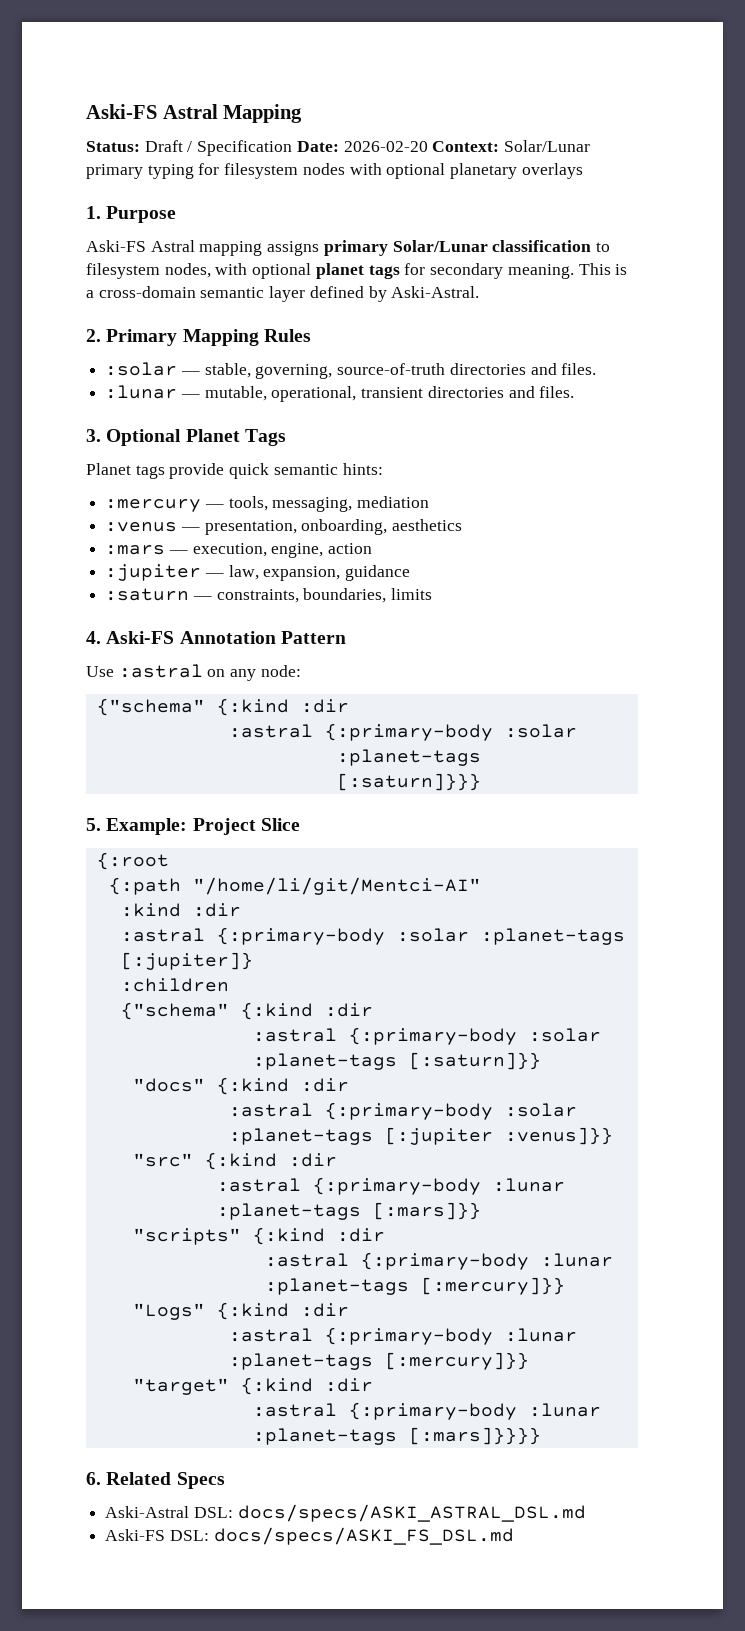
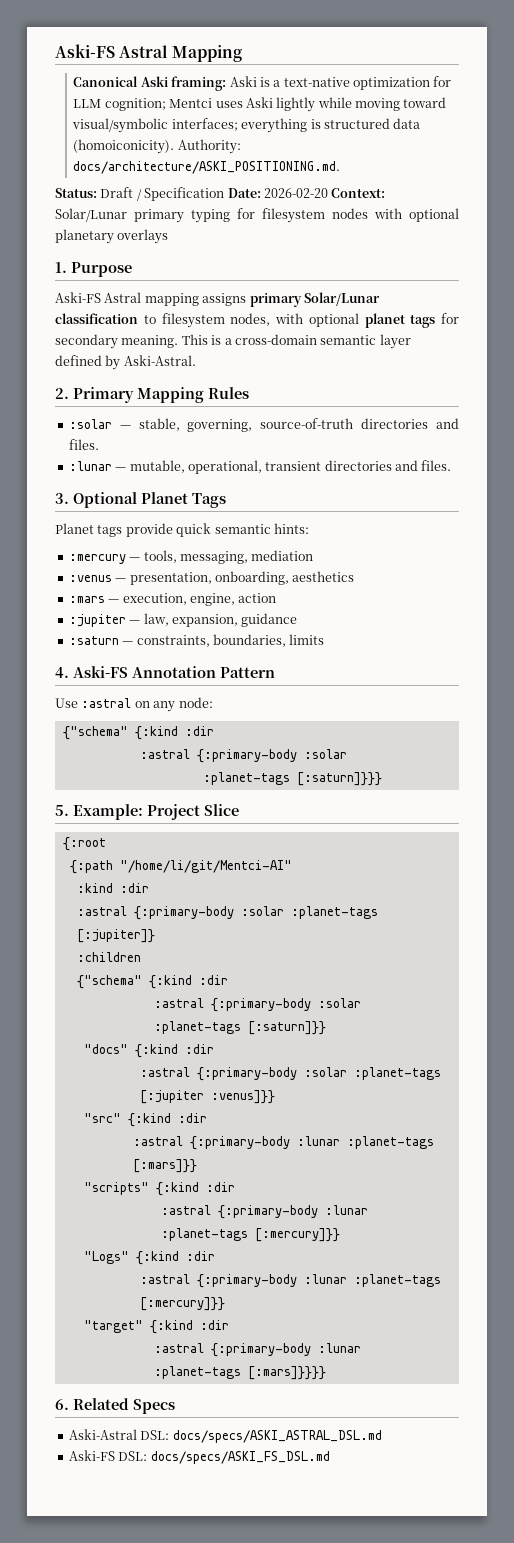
(303, 113) none -> [73,76,452,91] [73,97,447,112] [72,118,421,133] [73,139,241,154] [73,161,341,174] // Canonical Aski framing: Aski is a text-native optimization for LLM cognition; Mentci uses Aski lightly while moving toward visual/symbolic interfaces; everything is structured data (homoiconicity). Authority: docs/architecture/ASKI_POSITIONING.md.

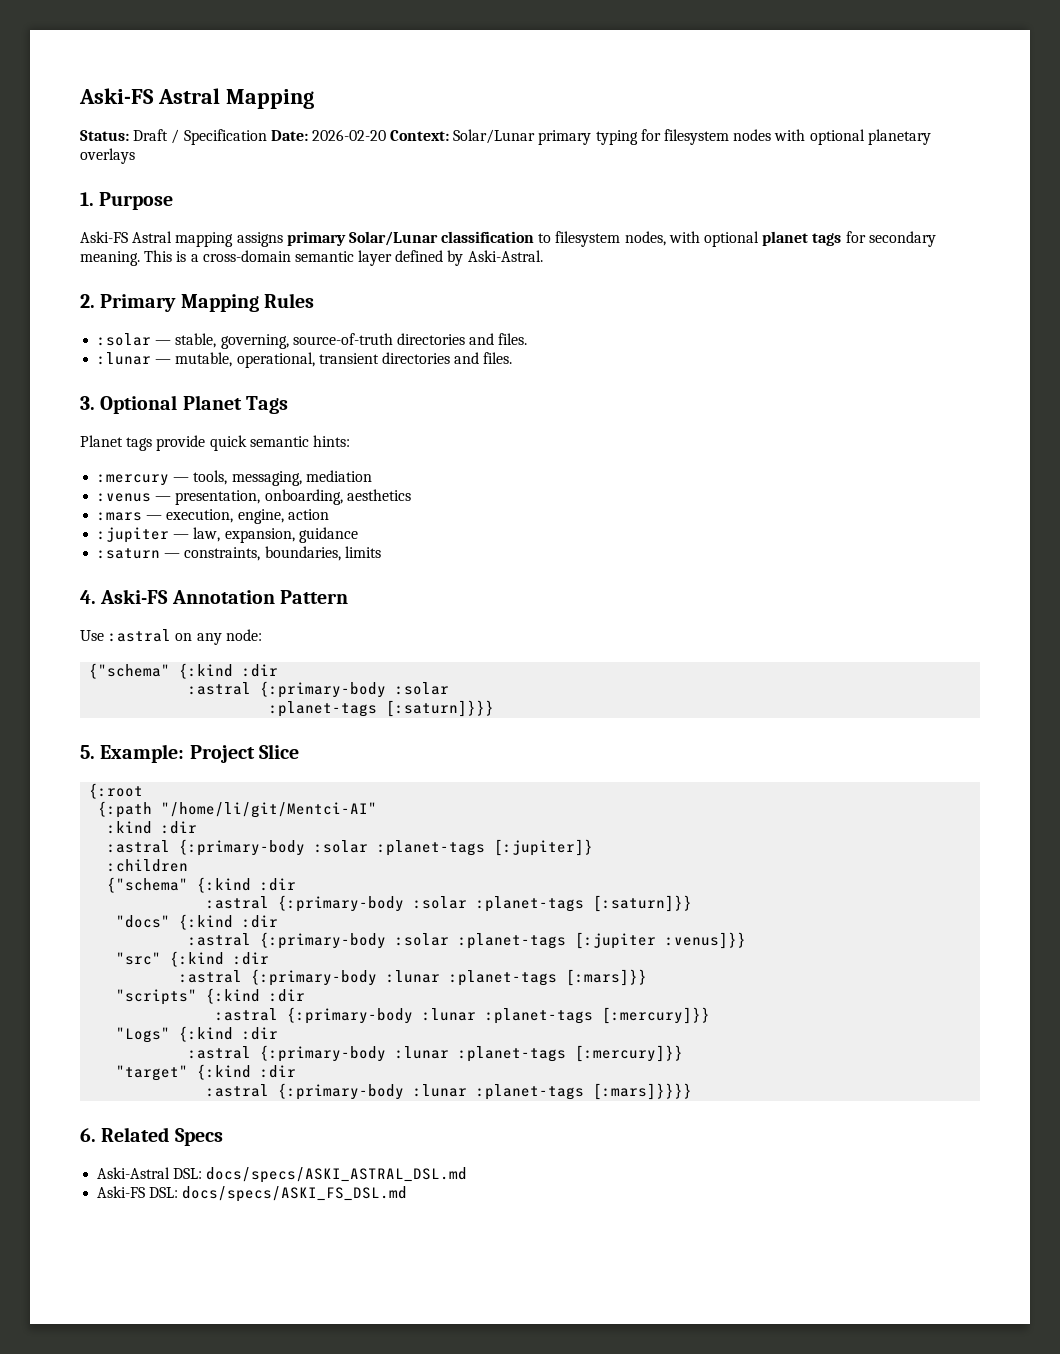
[73,76,452,91] [73,97,447,112] [72,118,421,133] [73,139,241,154] [73,161,341,174] // Canonical Aski framing: Aski is a text-native optimization for LLM cognition; Mentci uses Aski lightly while moving toward visual/symbolic interfaces; everything is structured data (homoiconicity). Authority: docs/architecture/ASKI_POSITIONING.md. -> (314, 99) none

